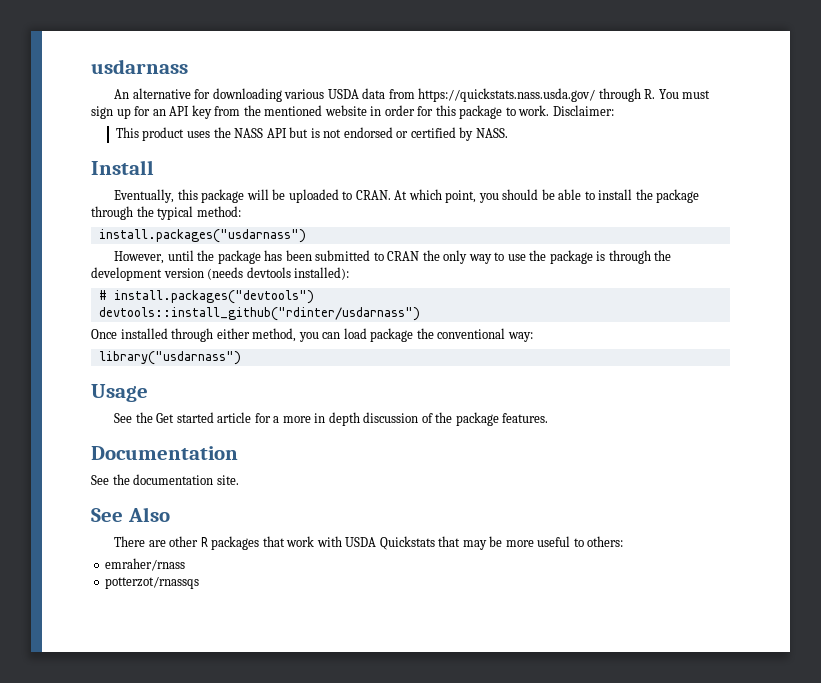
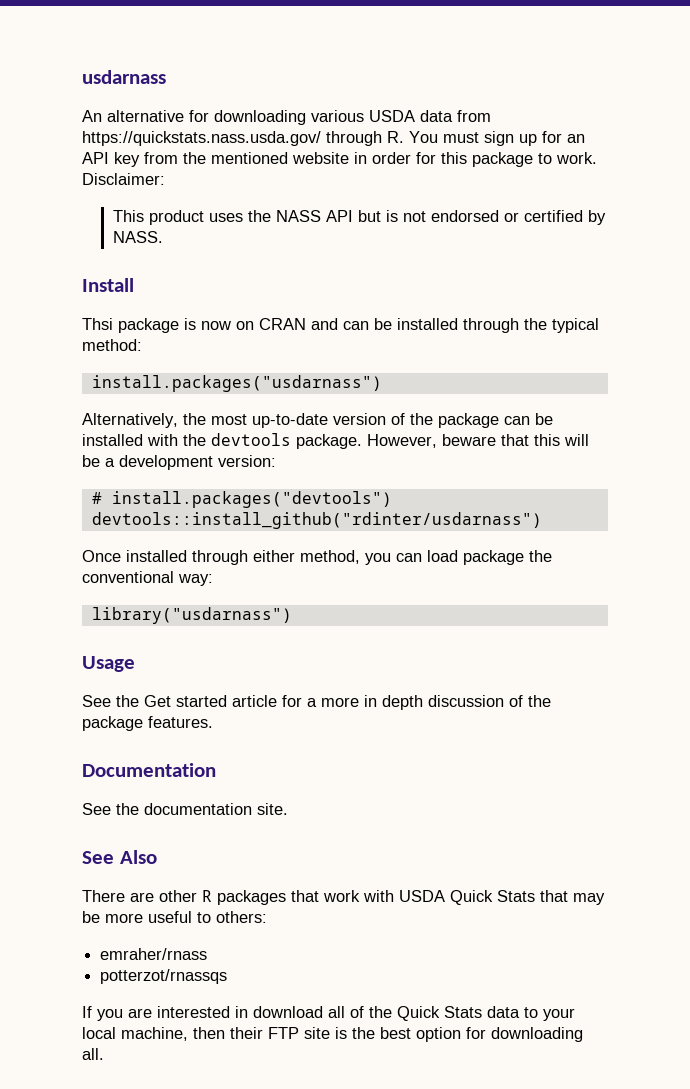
[114,189,700,203] Eventually, this package will be uploaded to CRAN. At which point, you should be able to install the package -> [82,318,458,333] Thsi package is now on CRAN and can be installed
[114,250,672,264] [91,267,350,281] However, until the package has been submitted to CRAN the only way to use the package is through the development version (needs devtools installed): -> [82,413,553,428] [82,433,589,449] [82,455,276,470] Alternatively, the most up-to-date version of the package can be installed with the devtools package. However, beware that this will be a development version:
[379,536,435,550] Quickstats -> [450,890,535,905] Quick Stats
(200, 582) none -> [82,1006,575,1021] [82,1027,583,1042] [82,1048,104,1060] // If you are interested in download all of the Quick Stats data to your local machine, then their FTP site is the best option for downloading all.

